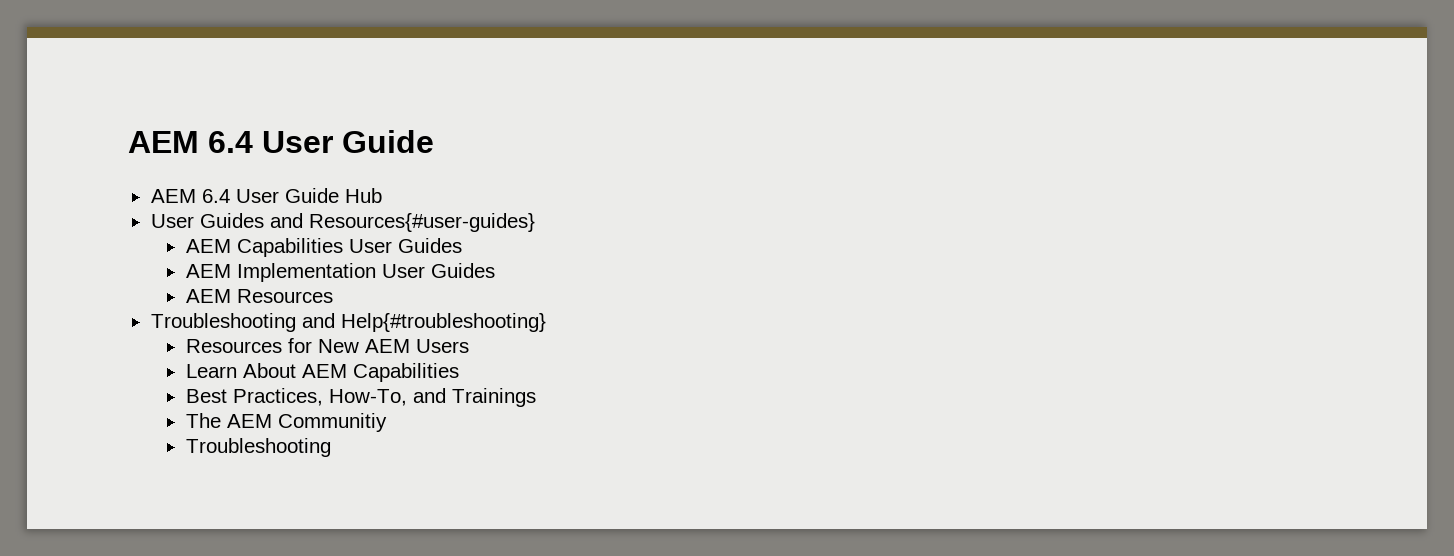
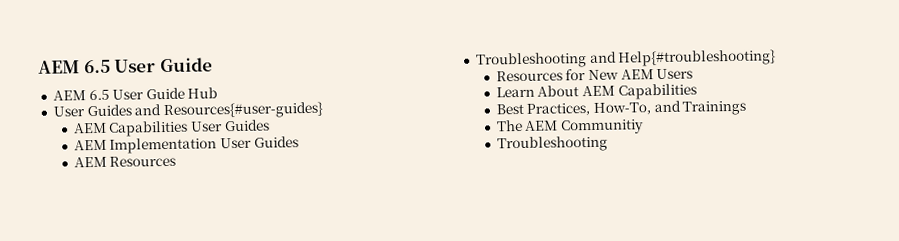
[128,131,253,153] AEM 6.4 -> [38,59,111,74] AEM 6.5
[201,189,230,203] 6.4 -> [88,89,110,101] 6.5

